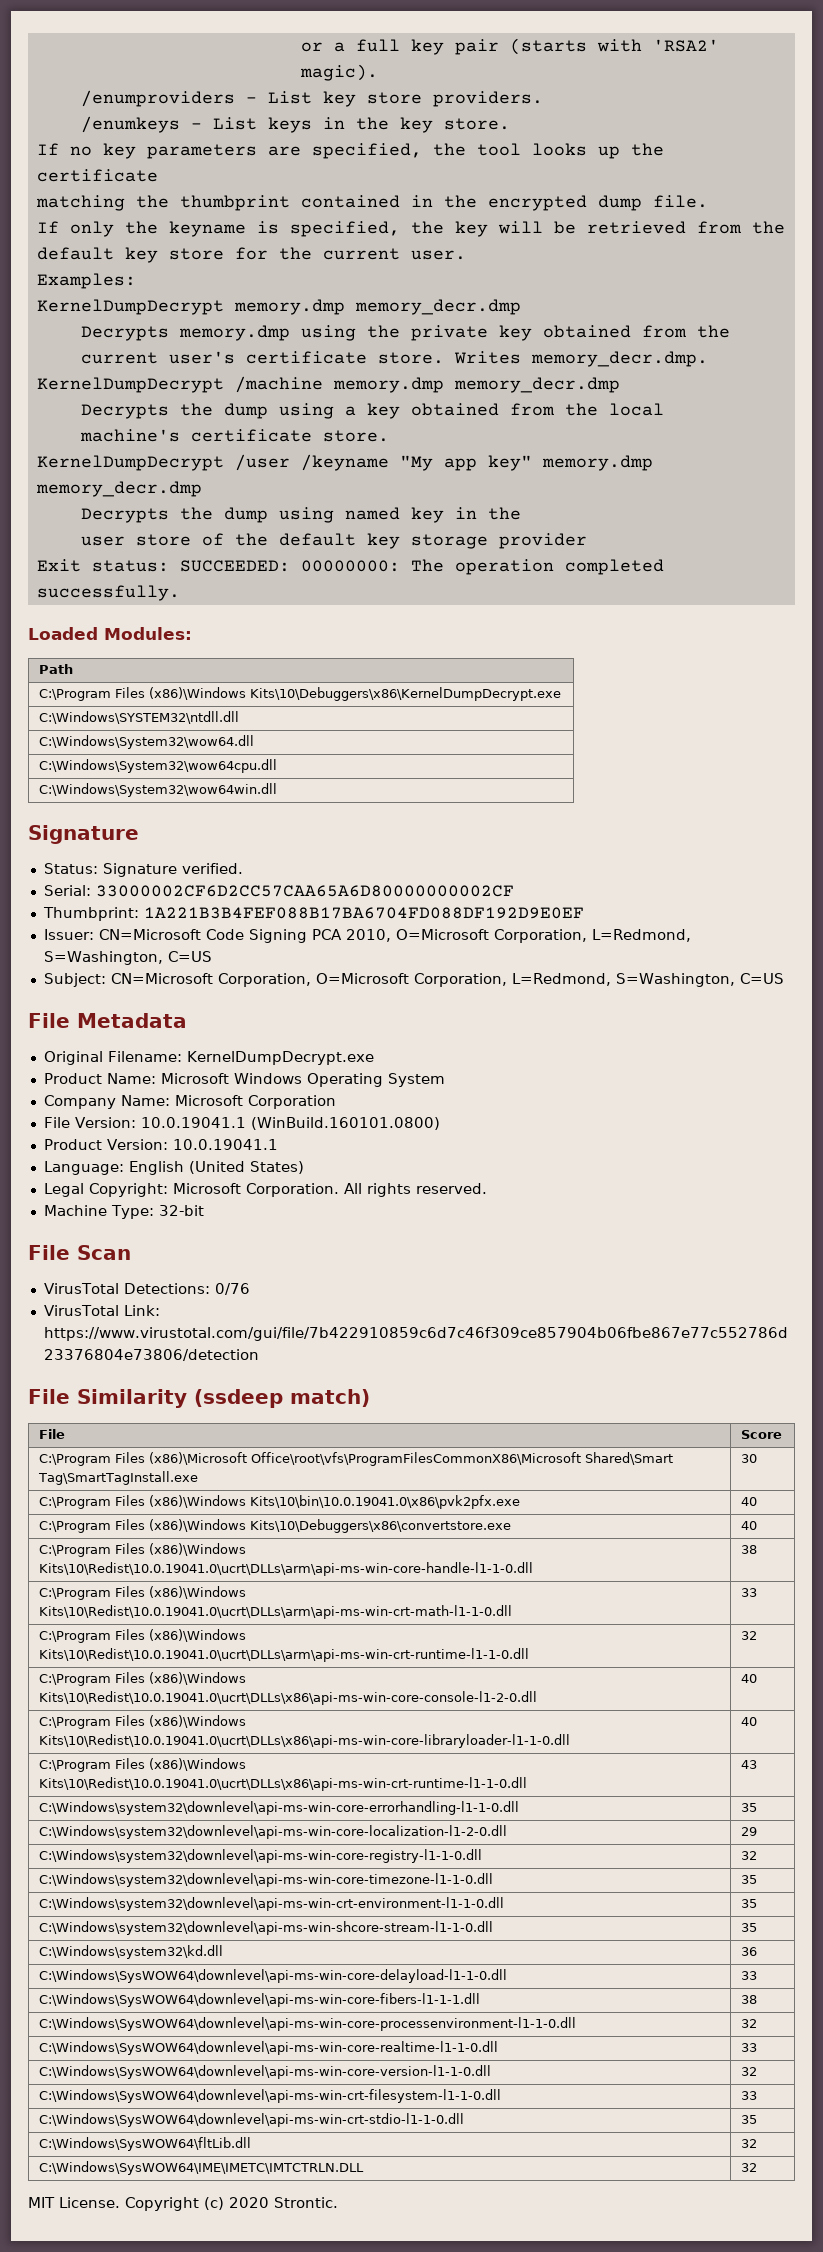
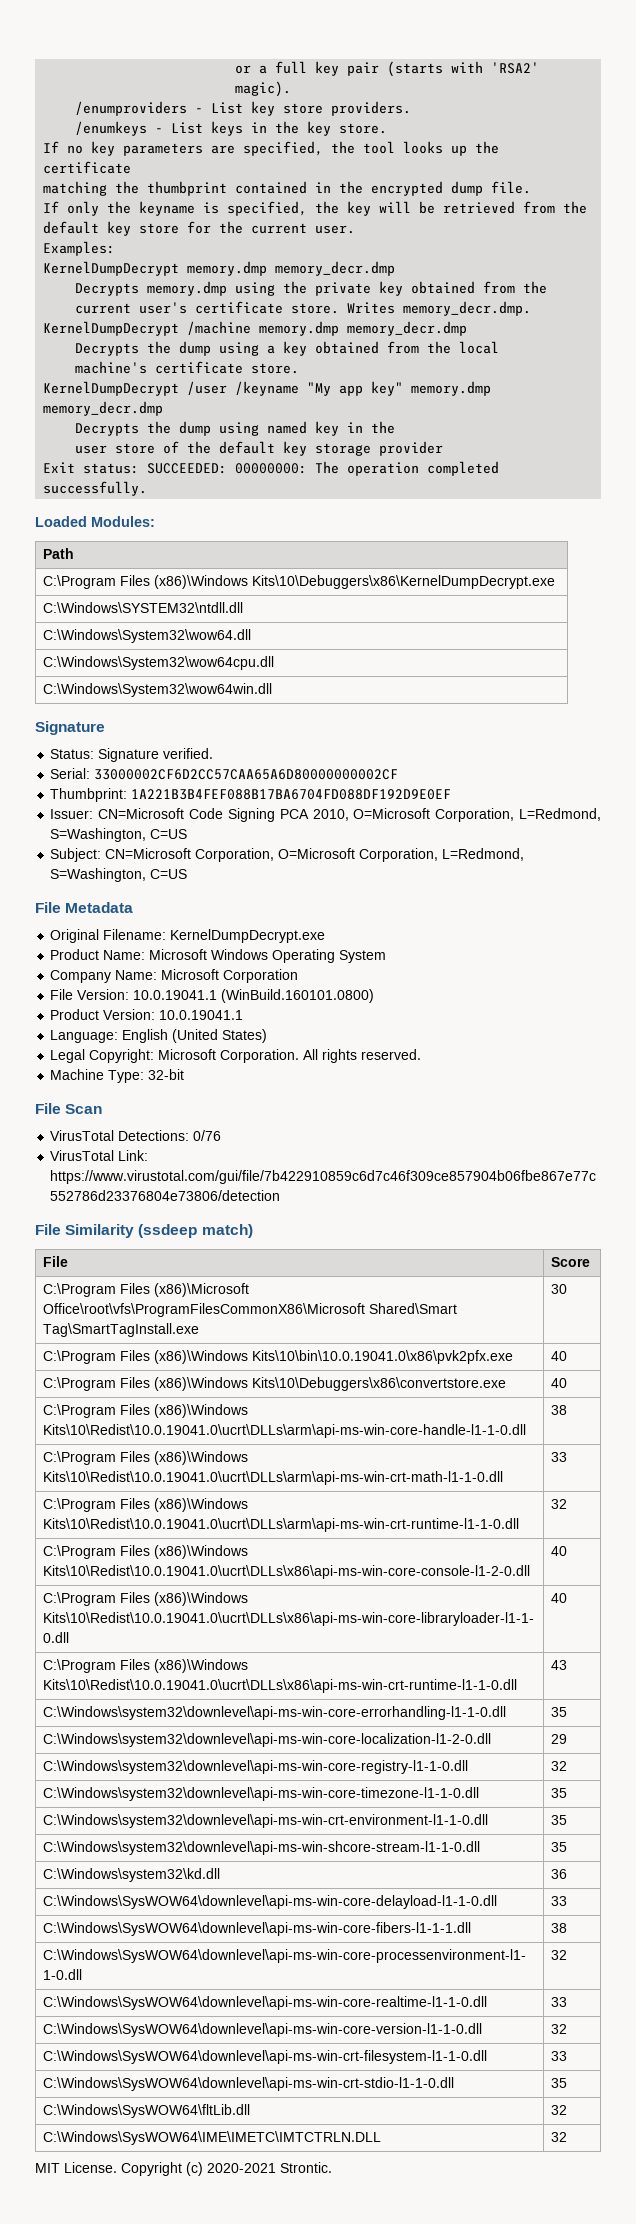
[229,2197,269,2208] 2020 -> [207,2163,276,2173] 2020-2021

